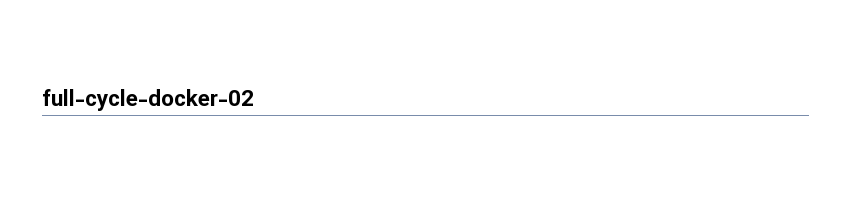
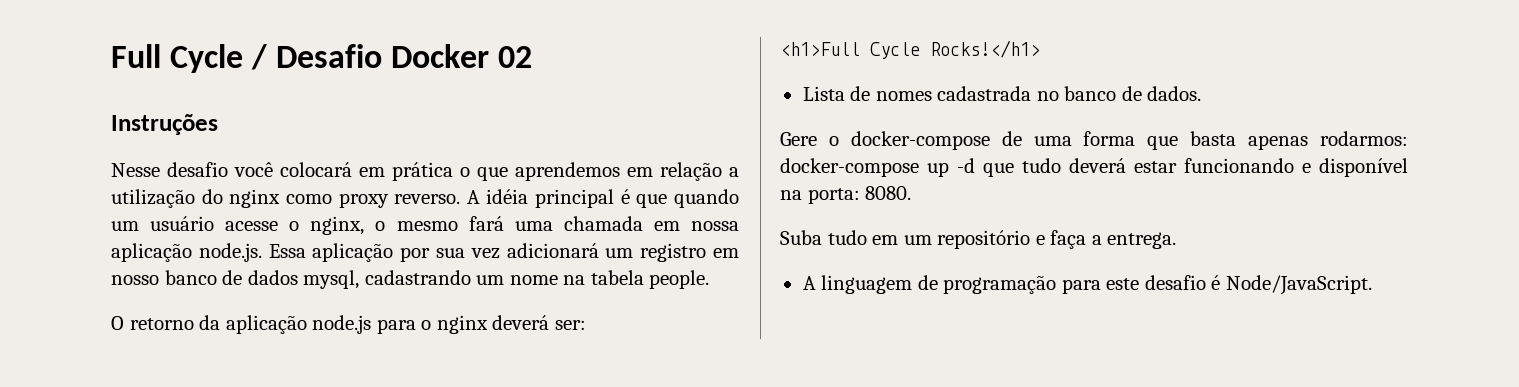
[42,89,254,111] full-cycle-docker-02 -> [111,44,533,73] [111,114,218,135] [111,162,739,181] [111,189,739,208] [111,216,739,235] [111,243,739,262] [111,270,710,289] [111,315,586,334] [780,40,1040,59] [802,86,1202,101] [780,131,1408,150] [780,158,1408,177] [780,186,912,204] [780,230,1177,249] [802,275,1372,295] Full Cycle / Desafio Docker 02 // Instruções // Nesse desafio você colocará em prática o que aprendemos em relação a utilização do nginx como proxy reverso. A idéia principal é que quando um usuário acesse o nginx, o mesmo fará uma chamada em nossa aplicação node.js. Essa aplicação por sua vez adicionará um registro em nosso banco de dados mysql, cadastrando um nome na tabela people. // O retorno da aplicação node.js para o nginx deverá ser: // <h1>Full Cycle Rocks!</h1> // Lista de nomes cadastrada no banco de dados. // Gere o docker-compose de uma forma que basta apenas rodarmos: docker-compose up -d que tudo deverá estar funcionando e disponível na porta: 8080. // Suba tudo em um repositório e faça a entrega. // A linguagem de programação para este desafio é Node/JavaScript.

